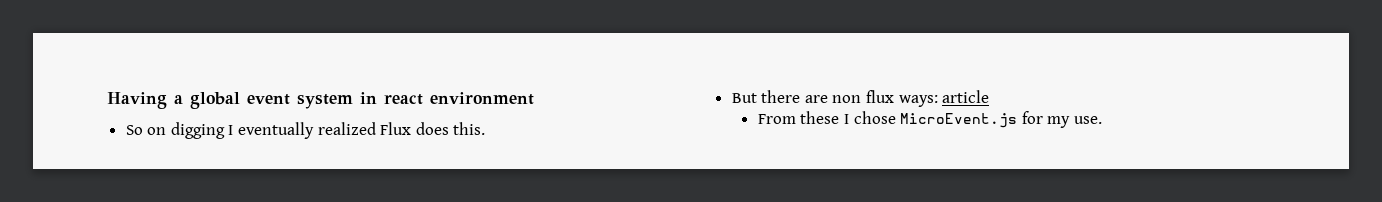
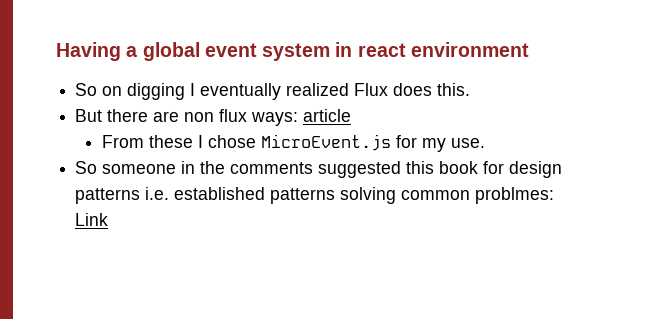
(1102, 120) none -> [75,161,563,178] [75,187,555,204] [75,213,109,226] // So someone in the comments suggested this book for design patterns i.e. established patterns solving common problmes: Link

